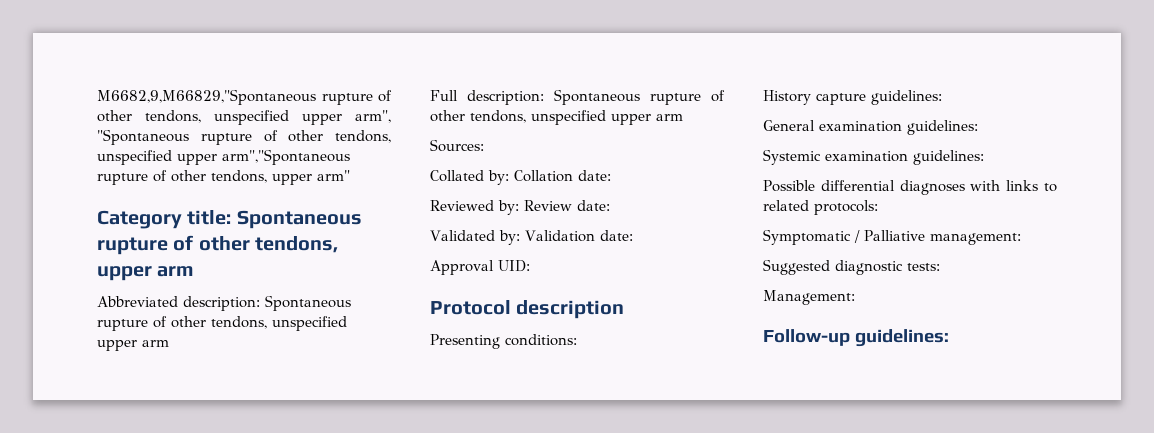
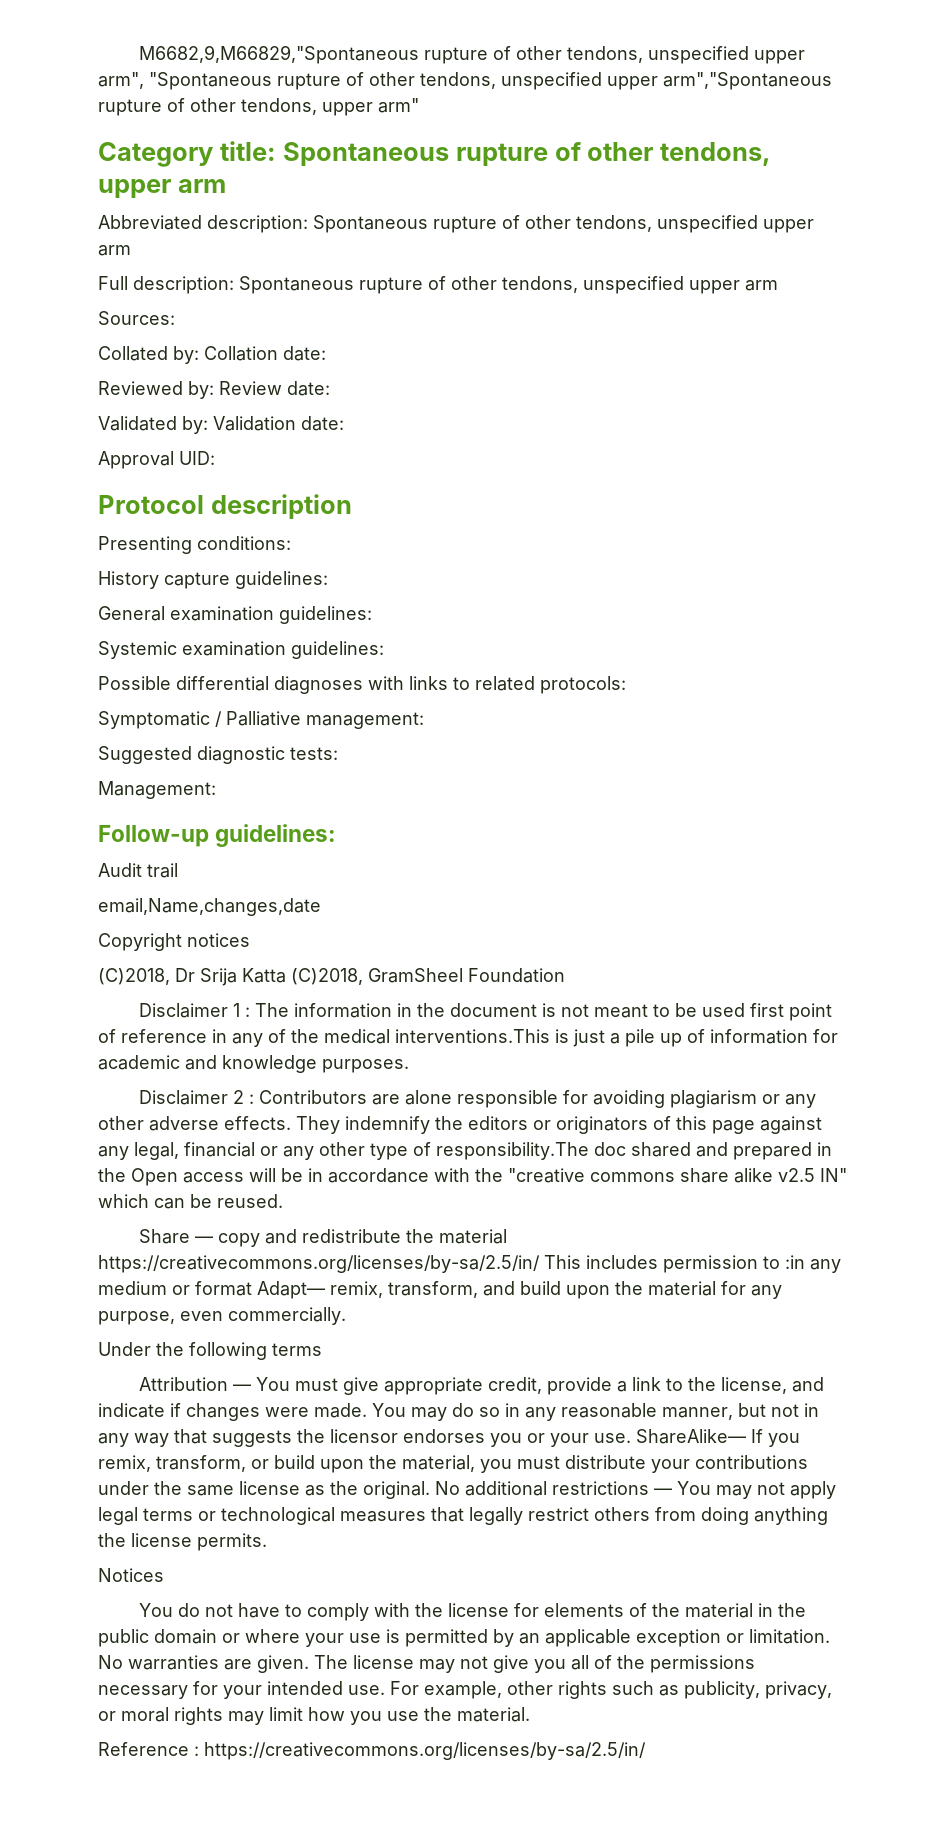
(949, 338) none -> [98,863,178,878] [98,898,321,916] [98,933,250,951] [98,968,565,986] [139,1003,833,1021] [98,1029,838,1047] [98,1055,409,1073] [139,1090,817,1108] [98,1116,822,1134] [98,1142,832,1160] [98,1168,847,1186] [98,1194,283,1209] [139,1229,508,1247] [98,1255,841,1273] [98,1281,782,1299] [98,1307,346,1325] [98,1342,322,1360] [139,1377,825,1395] [98,1403,819,1421] [98,1429,800,1447] [98,1455,808,1473] [98,1481,836,1499] [98,1507,828,1525] [98,1533,267,1551] [98,1568,164,1582] [139,1603,807,1621] [98,1629,830,1647] [98,1655,755,1673] [98,1681,832,1699] [98,1707,530,1725] [98,1742,646,1760] // Audit trail // email,Name,changes,date // Copyright notices // (C)2018, Dr Srija Katta (C)2018, GramSheel Foundation // Disclaimer 1 : The information in the document is not meant to be used first point of reference in any of the medical interventions.This is just a pile up of information for academic and knowledge purposes. // Disclaimer 2 : Contributors are alone responsible for avoiding plagiarism or any other adverse effects. They indemnify the editors or originators of this page against any legal, financial or any other type of responsibility.The doc shared and prepared in the Open access will be in accordance with the "creative commons share alike v2.5 IN" which can be reused. // Share — copy and redistribute the material https://creativecommons.org/licenses/by-sa/2.5/in/ This includes permission to :in any medium or format Adapt— remix, transform, and build upon the material for any purpose, even commercially. // Under the following terms // Attribution — You must give appropriate credit, provide a link to the license, and indicate if changes were made. You may do so in any reasonable manner, but not in any way that suggests the licensor endorses you or your use. ShareAlike— If you remix, transform, or build upon the material, you must distribute your contributions under the same license as the original. No additional restrictions — You may not apply legal terms or technological measures that legally restrict others from doing anything the license permits. // Notices // You do not have to comply with the license for elements of the material in the public domain or where your use is permitted by an applicable exception or limitation. No warranties are given. The license may not give you all of the permissions necessary for your intended use. For example, other rights such as publicity, privacy, or moral rights may limit how you use the material. // Reference : https://creativecommons.org/licenses/by-sa/2.5/in/

